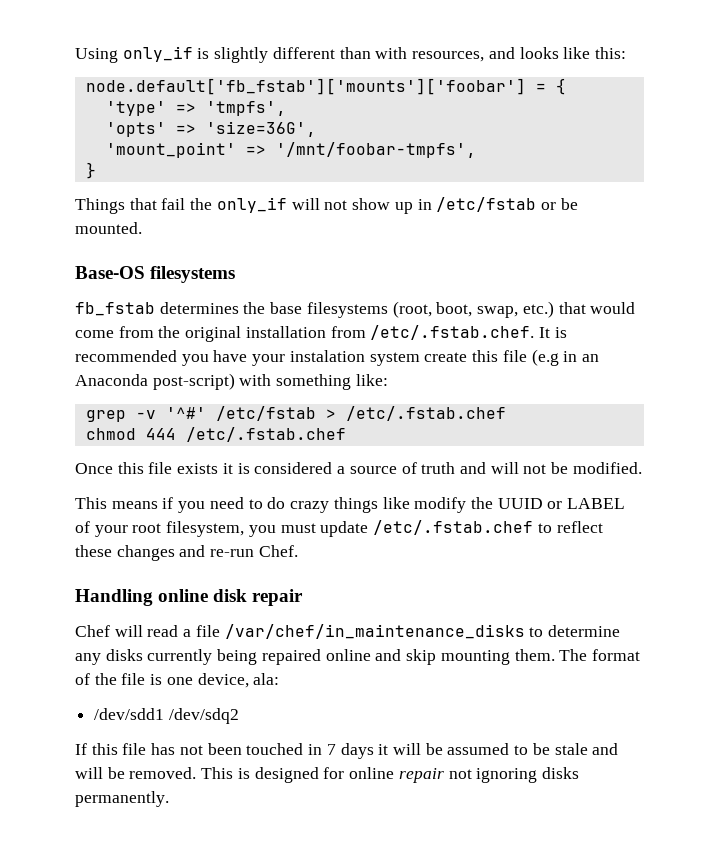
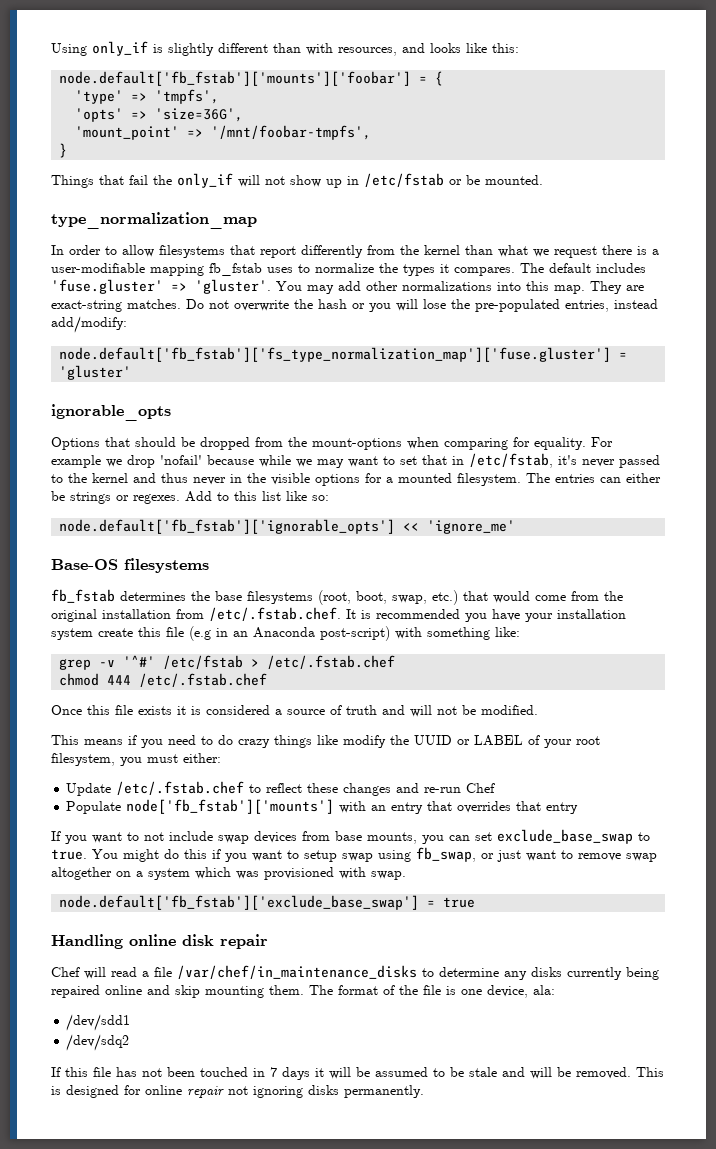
(142, 228) none -> [51,212,257,229] [51,245,659,258] [51,263,646,276] [51,279,644,294] [51,299,658,312] [51,316,127,333] [59,347,628,362] [59,365,132,380] [51,404,171,421] [51,437,613,450] [51,453,660,468] [51,473,661,486] [51,491,329,504] [59,519,516,534] // type_normalization_map // In order to allow filesystems that report differently from the kernel than what we request there is a user-modifiable mapping fb_fstab uses to normalize the types it compares. The default includes 'fuse.gluster' => 'gluster'. You may add other normalizations into this map. They are exact-string matches. Do not overwrite the hash or you will lose the pre-populated entries, instead add/modify: // node.default['fb_fstab']['fs_type_normalization_map']['fuse.gluster'] = 'gluster' // ignorable_opts // Options that should be dropped from the mount-options when comparing for equality. For example we drop 'nofail' because while we may want to set that in /etc/fstab, it's never passed to the kernel and thus never in the visible options for a mounted filesystem. The entries can either be strings or regexes. Add to this list like so: // node.default['fb_fstab']['ignorable_opts'] << 'ignore_me'
[289,350,365,362] instalation -> [557,609,626,619] installation
[320,521,369,537] update -> [183,753,221,763] [66,783,112,796] either: // Update
[258,545,298,557] Chef. -> [466,783,496,793] [66,799,579,814] [51,829,650,844] [51,847,657,862] [51,867,406,880] [59,895,476,910] Chef // Populate node['fb_fstab']['mounts'] with an entry that overrides that entry // If you want to not include swap devices from base mounts, you can set exclude_base_swap to true. You might do this if you want to setup swap using fb_swap, or just want to remove swap altogether on a system which was provisioned with swap. // node.default['fb_fstab']['exclude_base_swap'] = true
(165, 714) none -> (131, 1022) //

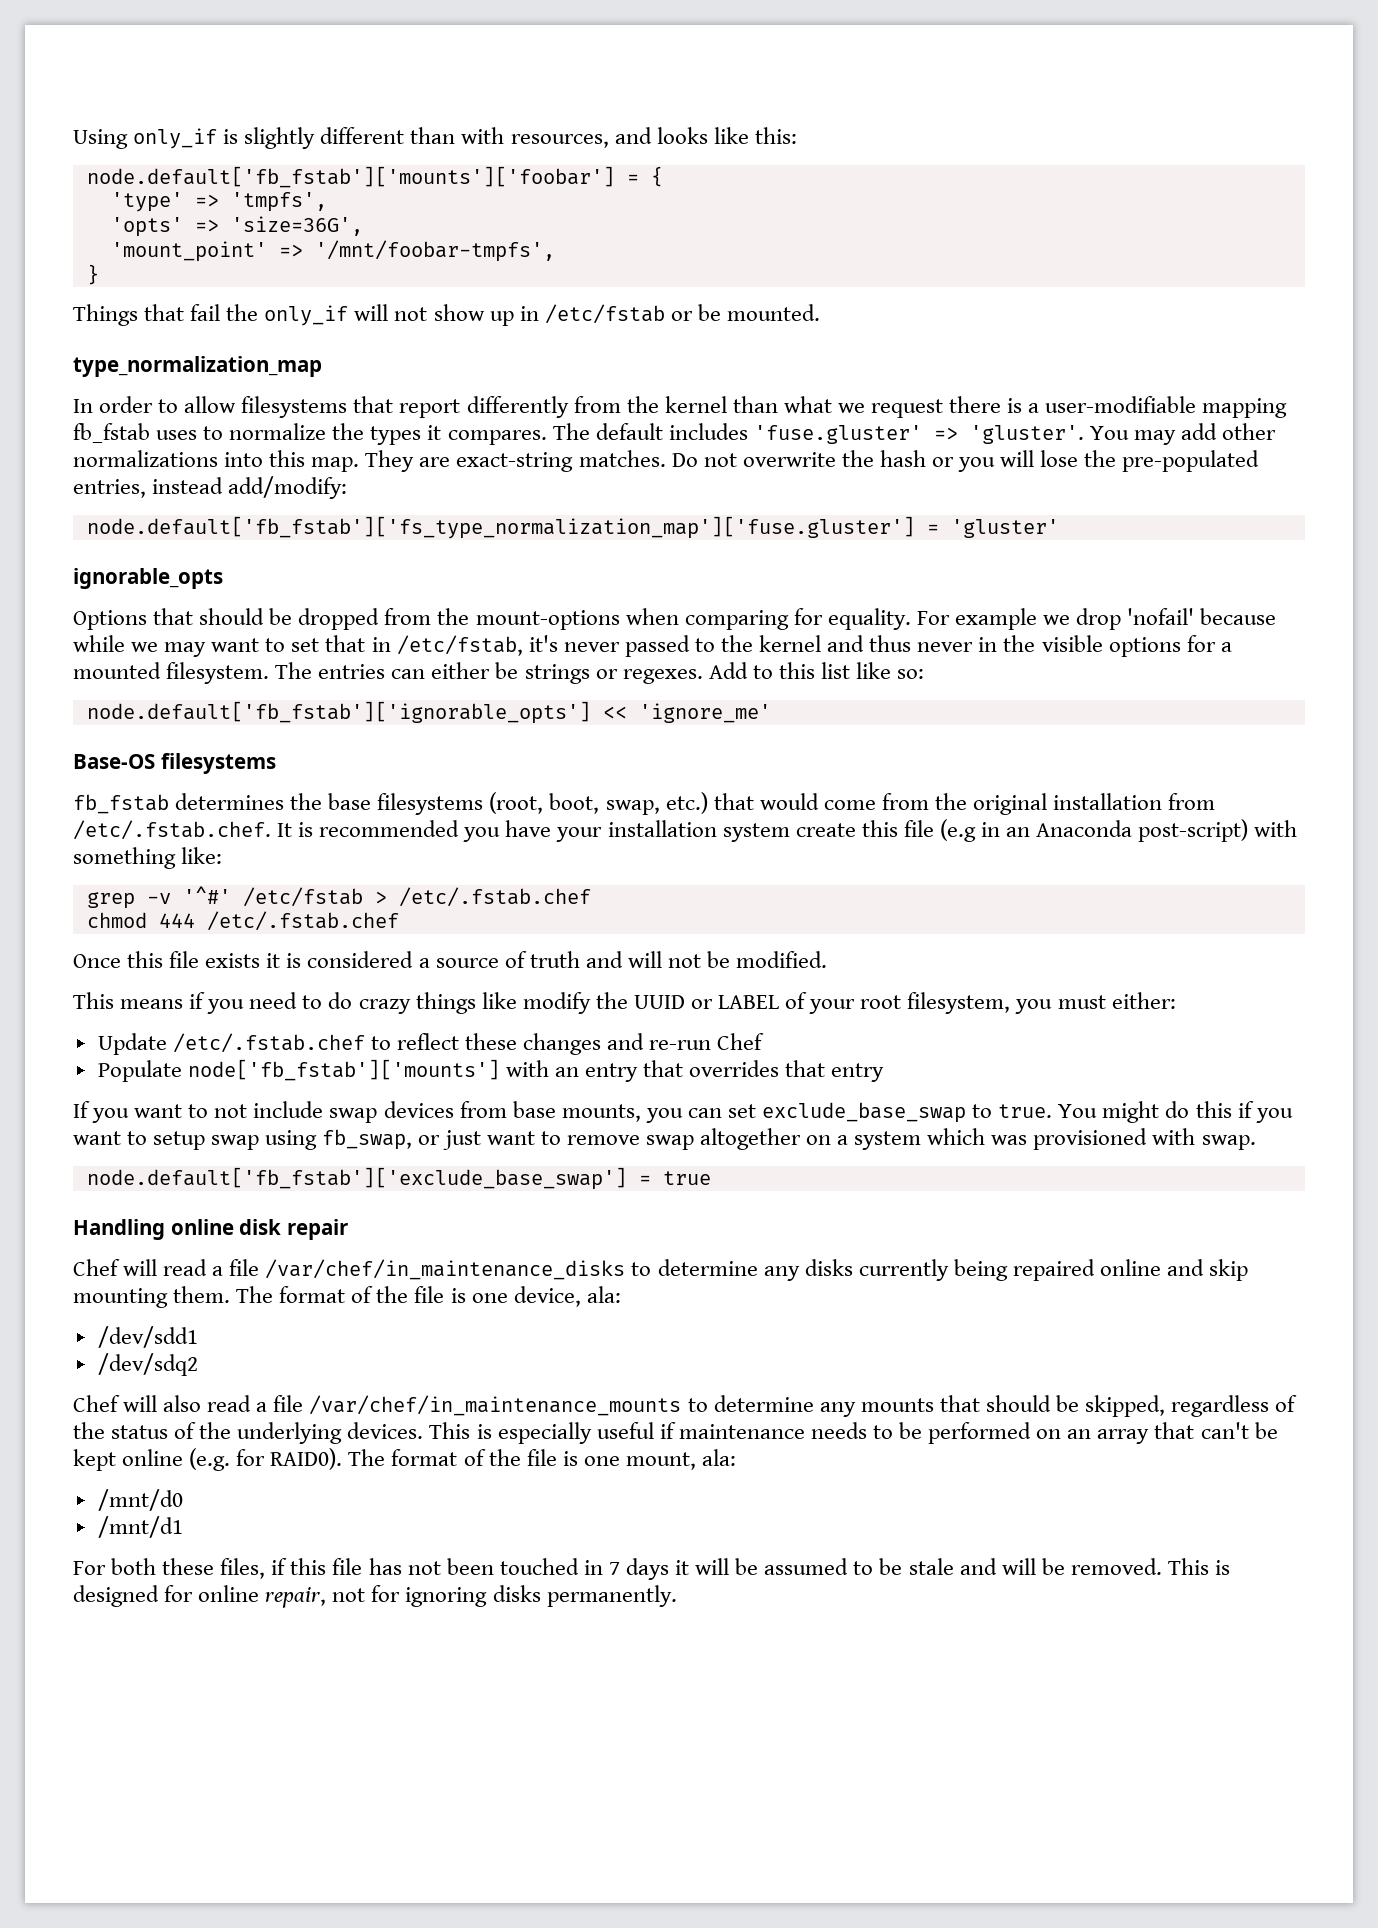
[51,1067,61,1077] If -> [73,1395,1298,1417] [73,1422,1278,1444] [73,1448,736,1471] [97,1489,183,1511] [97,1516,183,1538] [73,1558,288,1579] Chef will also read a file /var/chef/in_maintenance_mounts to determine any mounts that should be skipped, regardless of the status of the underlying devices. This is especially useful if maintenance needs to be performed on an array that can't be kept online (e.g. for RAID0). The format of the file is one mount, ala: // /mnt/d0 // /mnt/d1 // For both these files, if
[187,1086,248,1098] repair not -> [265,1585,401,1608] repair, not for

